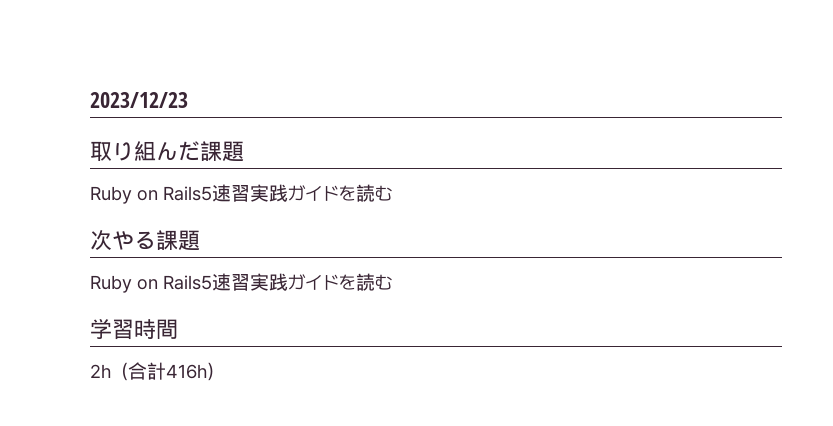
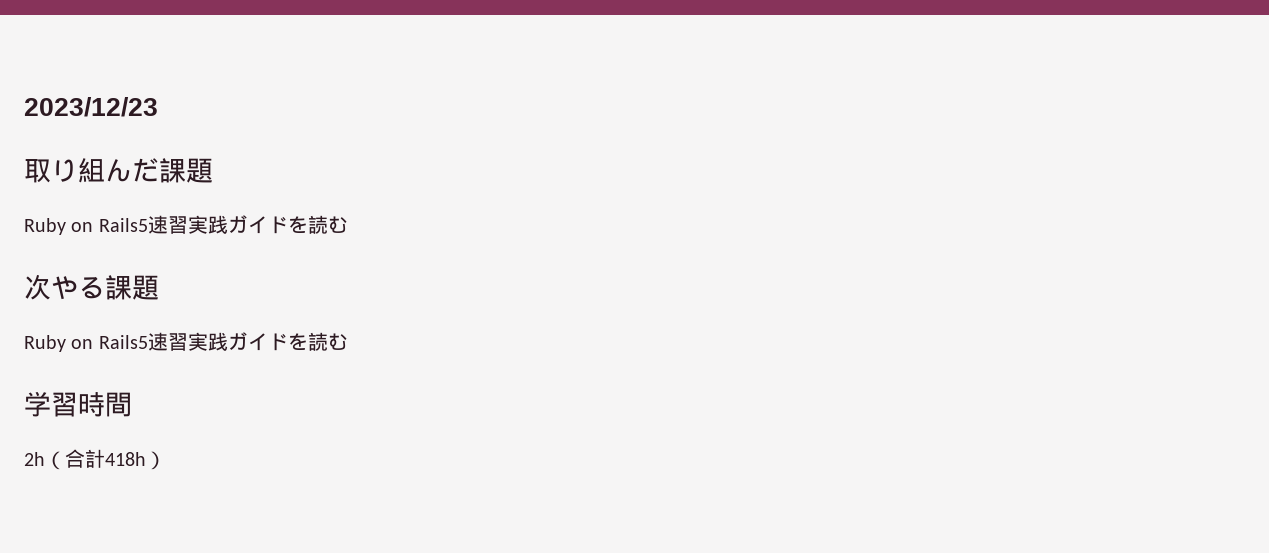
[166,364,207,379] 416h -> [105,452,146,466] 418h

